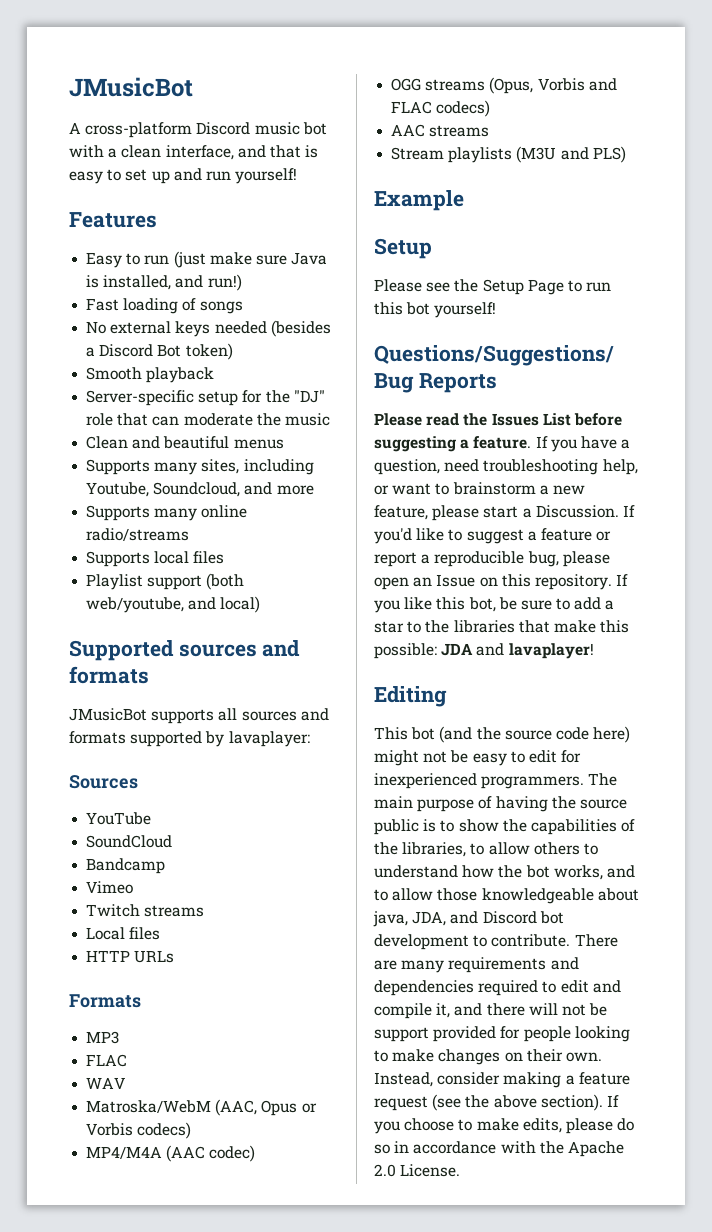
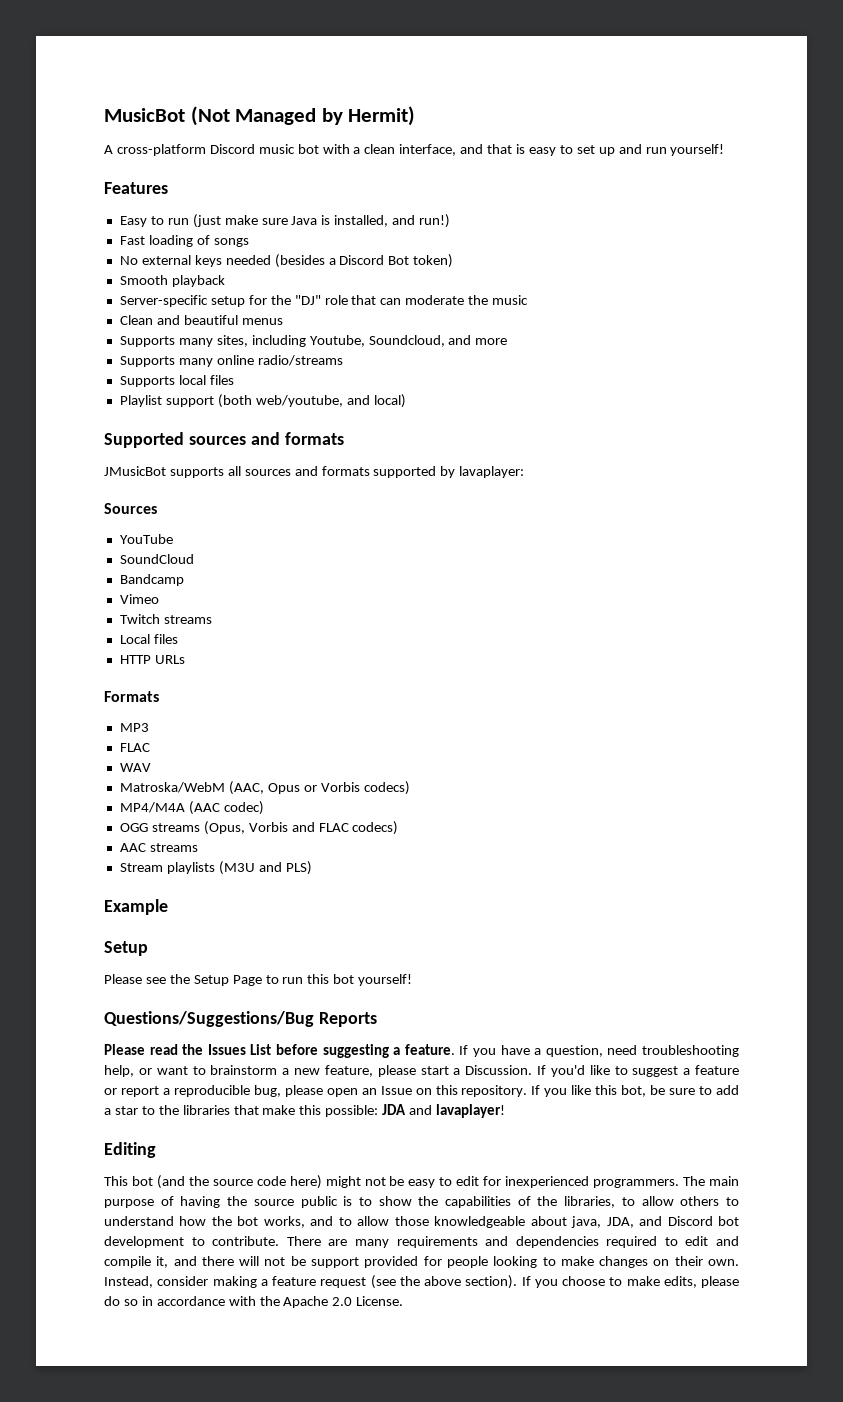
[69,77,193,97] JMusicBot -> [104,106,416,126] MusicBot (Not Managed by Hermit)

